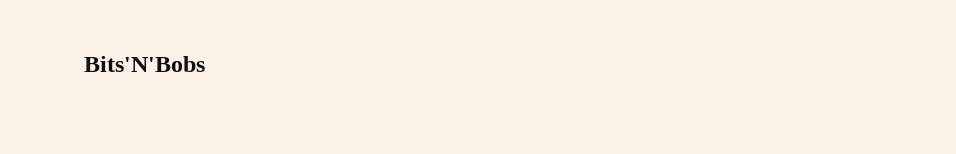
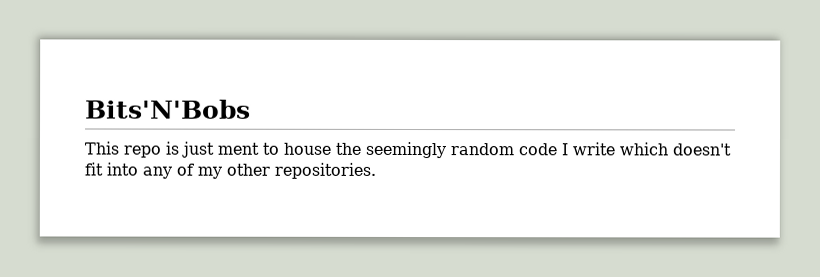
(205, 64) none -> [84,141,731,159] [84,162,376,179] // This repo is just ment to house the seemingly random code I write which doesn't fit into any of my other repositories.

